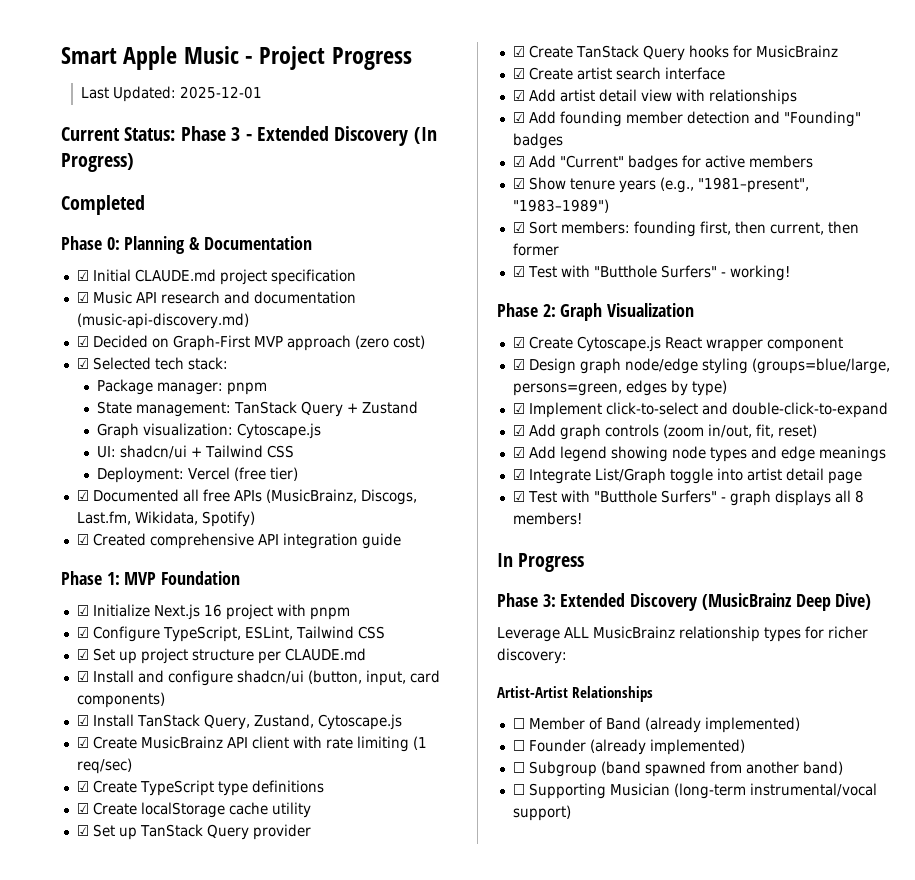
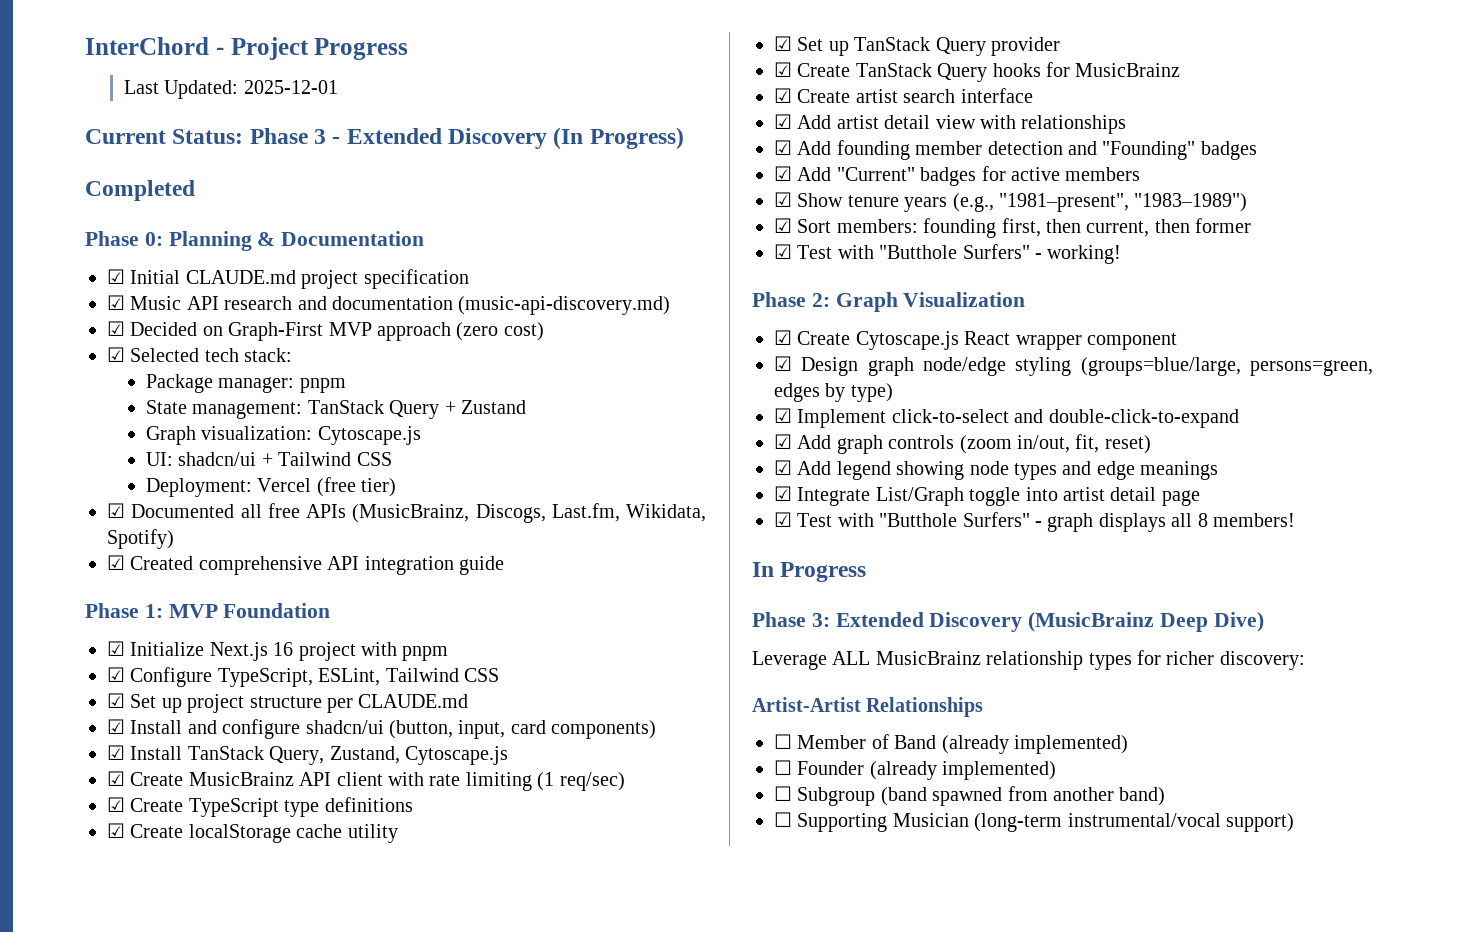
[61,46,239,70] Smart Apple Music -> [85,37,209,55] InterChord

